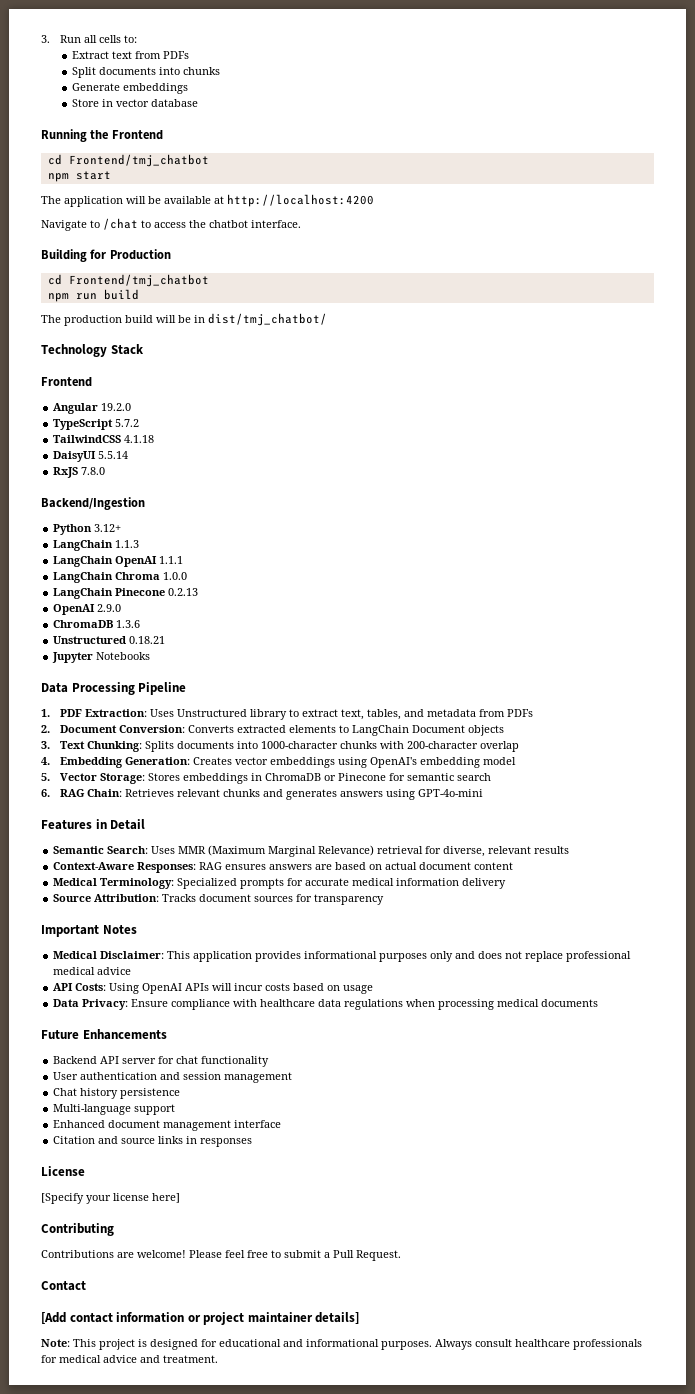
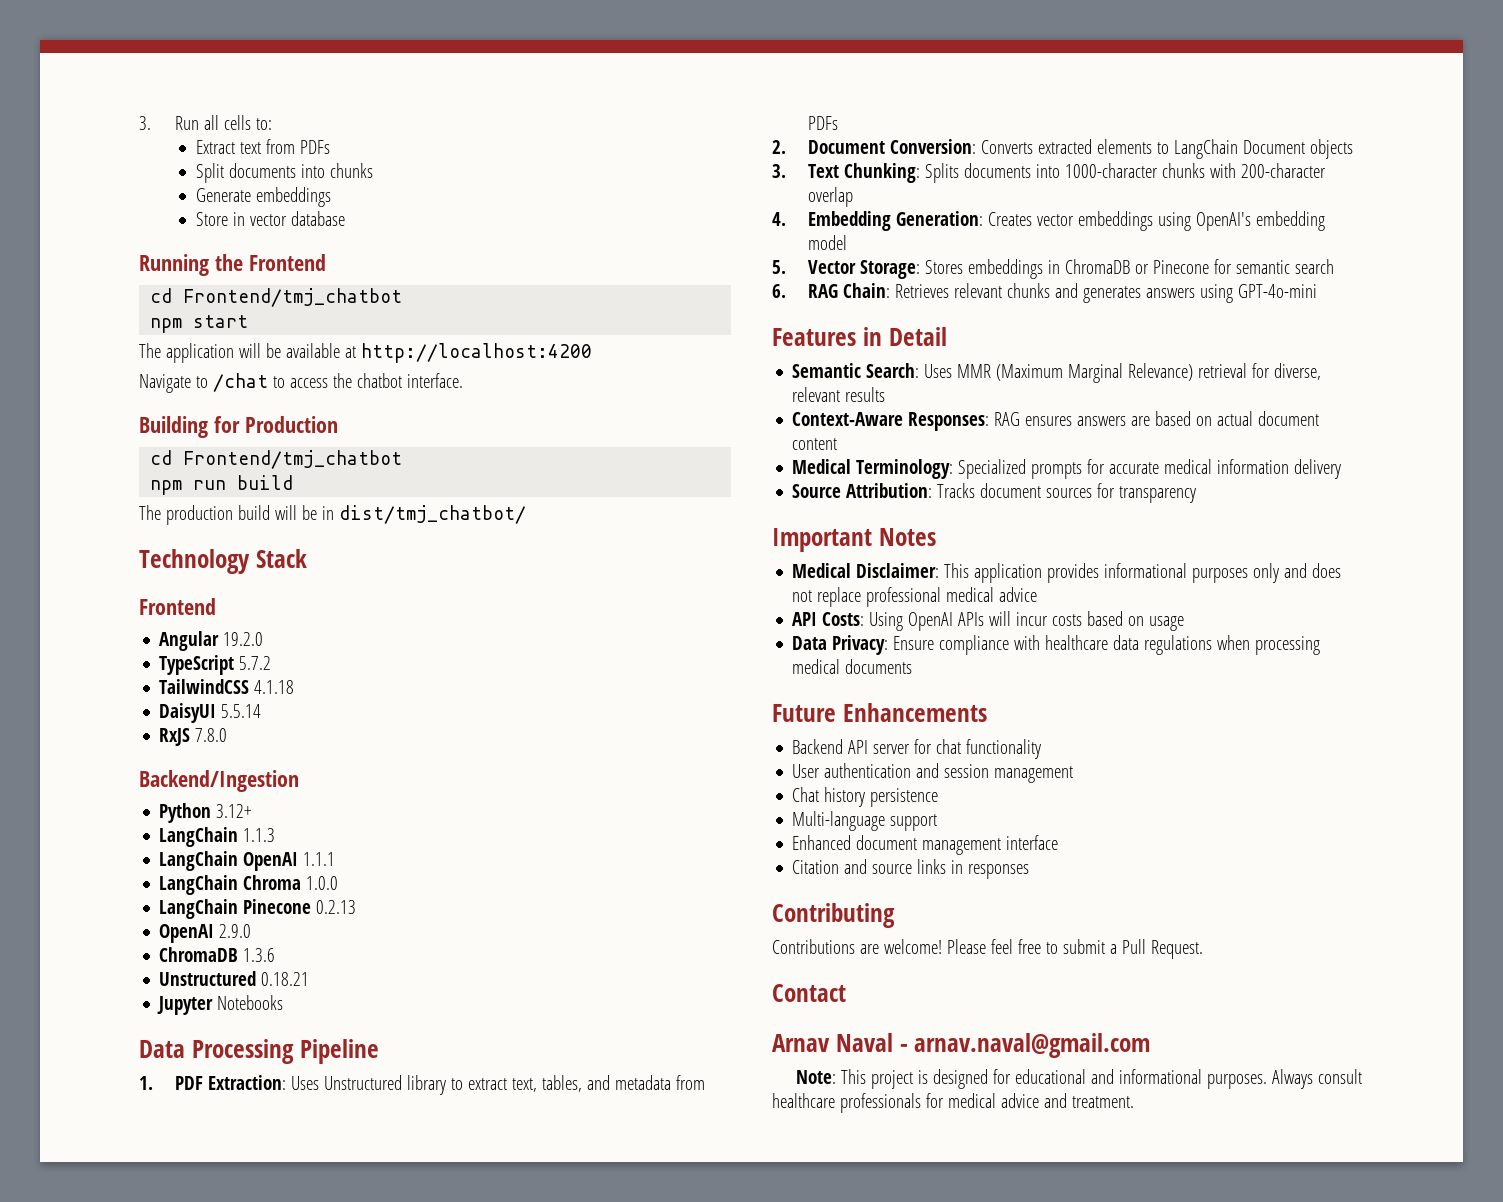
[41,1166,85,1176] [41,1193,180,1204] // License // [Specify your license here] -> (1030, 871) none
[41,1312,360,1325] [Add contact information or project maintainer details] -> [772,1033,1151,1058] Arnav Naval - arnav.naval@gmail.com

